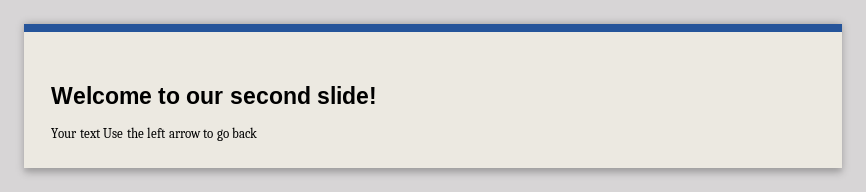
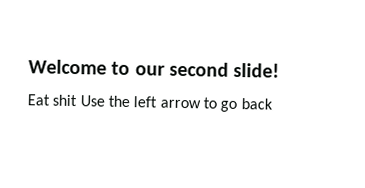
[51,128,101,138] Your text -> [27,94,78,107] Eat shit

